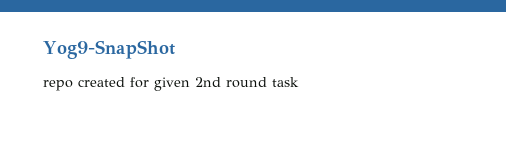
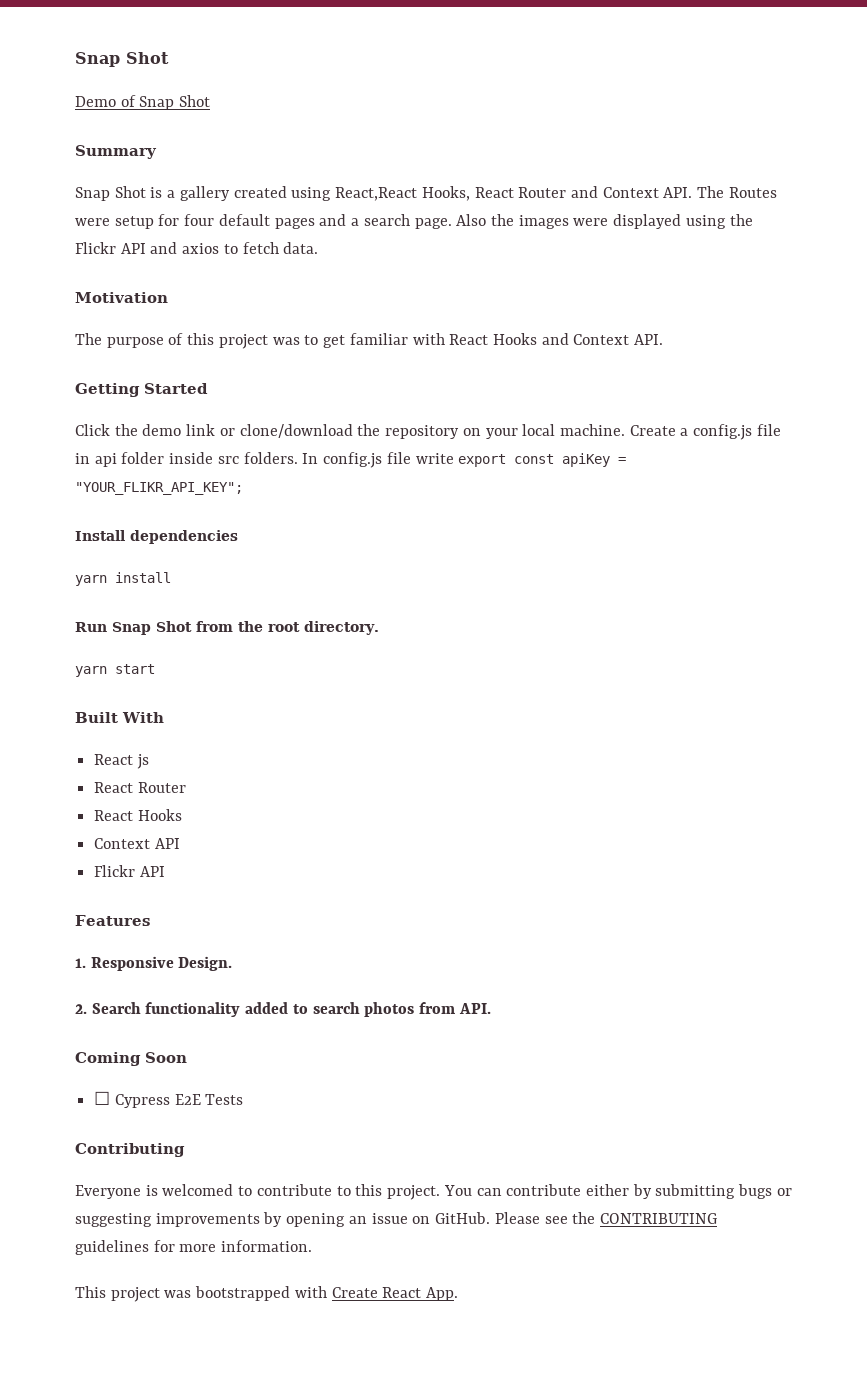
[43,40,175,59] [43,77,299,91] Yog9-SnapShot // repo created for given 2nd round task -> [75,52,169,67] [75,95,211,110] [75,145,157,159] [75,186,777,201] [75,214,753,229] [75,242,319,254] [75,292,168,303] [75,333,664,349] [75,383,208,397] [75,424,781,440] [75,452,627,468] [75,482,243,495] [75,530,238,544] [75,572,171,586] [75,621,379,635] [75,664,155,677] [75,712,164,723] [94,754,149,769] [94,782,186,793] [94,809,182,821] [94,838,180,849] [94,865,165,877] [75,915,150,926] [75,956,233,971] [75,1002,491,1017] [75,1052,187,1066] [94,1091,244,1108] [75,1143,185,1157] [75,1184,792,1200] [75,1212,717,1227] [75,1240,313,1255] [75,1286,459,1302] Snap Shot // Demo of Snap Shot // Summary // Snap Shot is a gallery created using React,React Hooks, React Router and Context API. The Routes were setup for four default pages and a search page. Also the images were displayed using the Flickr API and axios to fetch data. // Motivation // The purpose of this project was to get familiar with React Hooks and Context API. // Getting Started // Click the demo link or clone/download the repository on your local machine. Create a config.js file in api folder inside src folders. In config.js file write export const apiKey = "YOUR_FLIKR_API_KEY"; // Install dependencies // yarn install // Run Snap Shot from the root directory. // yarn start // Built With // React js // React Router // React Hooks // Context API // Flickr API // Features // 1. Responsive Design. // 2. Search functionality added to search photos from API. // Coming Soon // ☐ Cypress E2E Tests // Contributing // Everyone is welcomed to contribute to this project. You can contribute either by submitting bugs or suggesting improvements by opening an issue on GitHub. Please see the CONTRIBUTING guidelines for more information. // This project was bootstrapped with Create React App.

